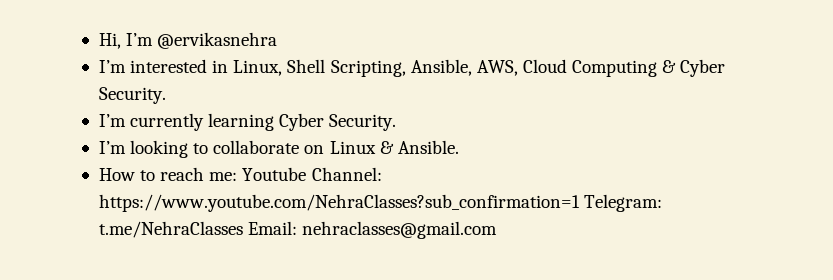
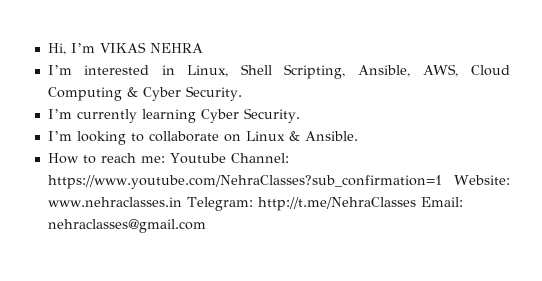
[157,32,278,49] @ervikasnehra -> [99,42,203,53] VIKAS NEHRA
[584,194,663,212] [98,221,243,238] Telegram: t.me/NehraClasses -> [454,175,511,185] [47,197,416,211] Website: www.nehraclasses.in Telegram: http://t.me/NehraClasses

